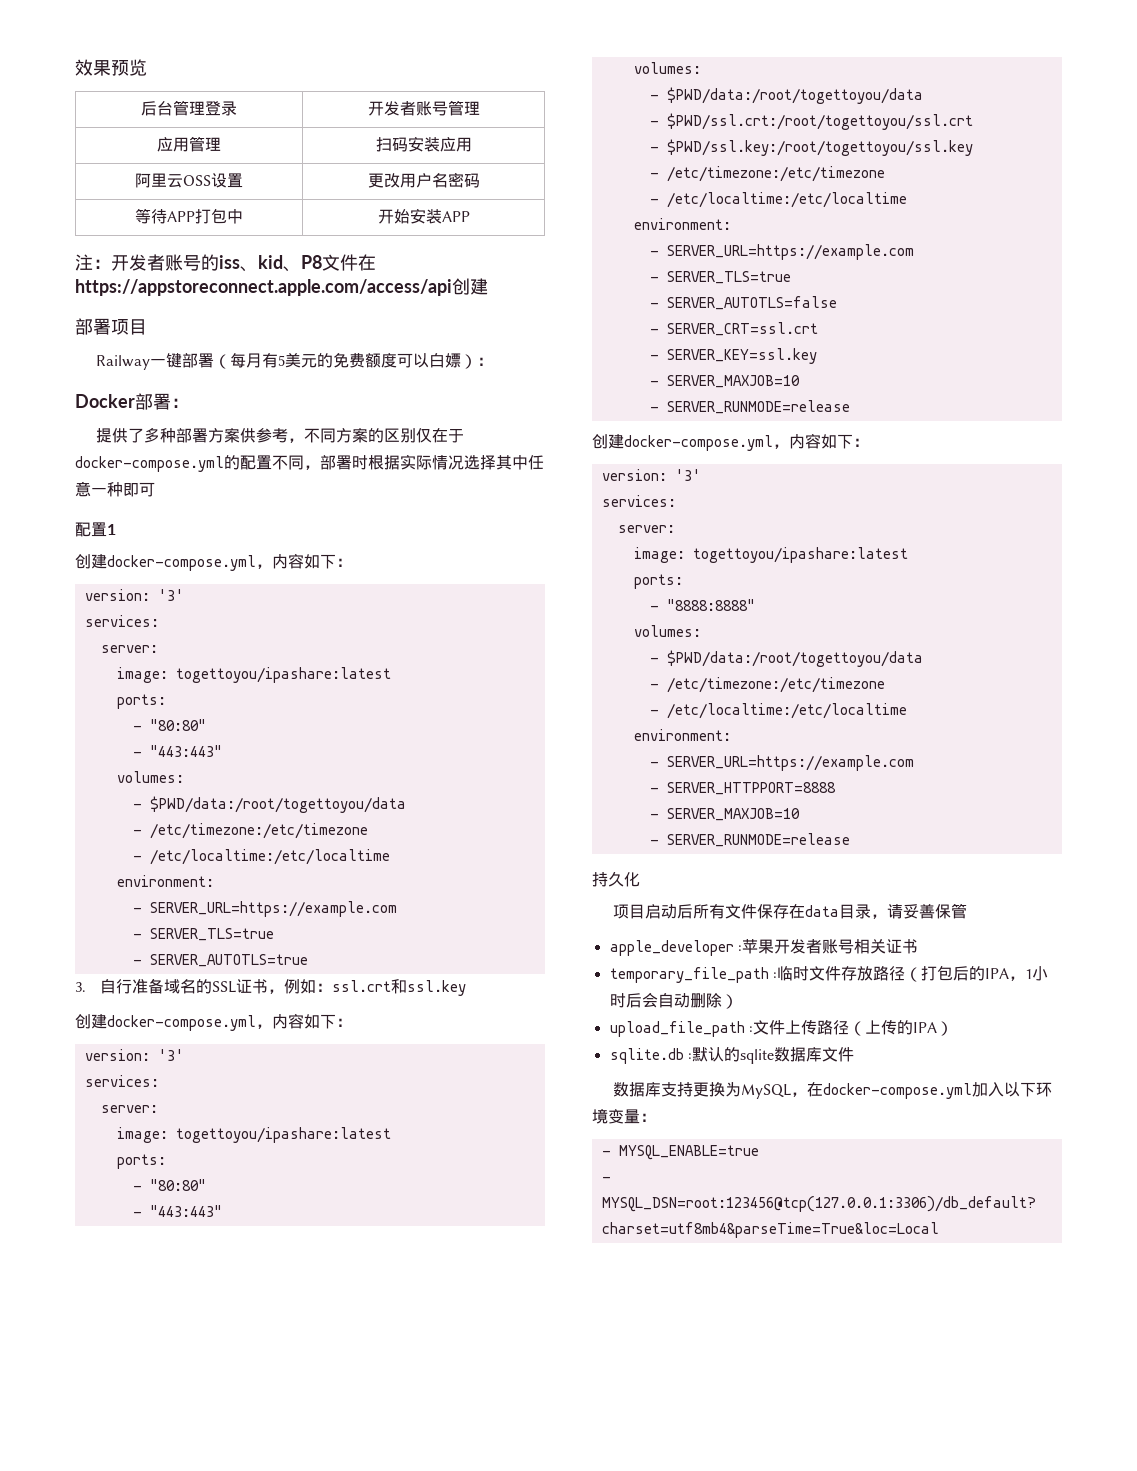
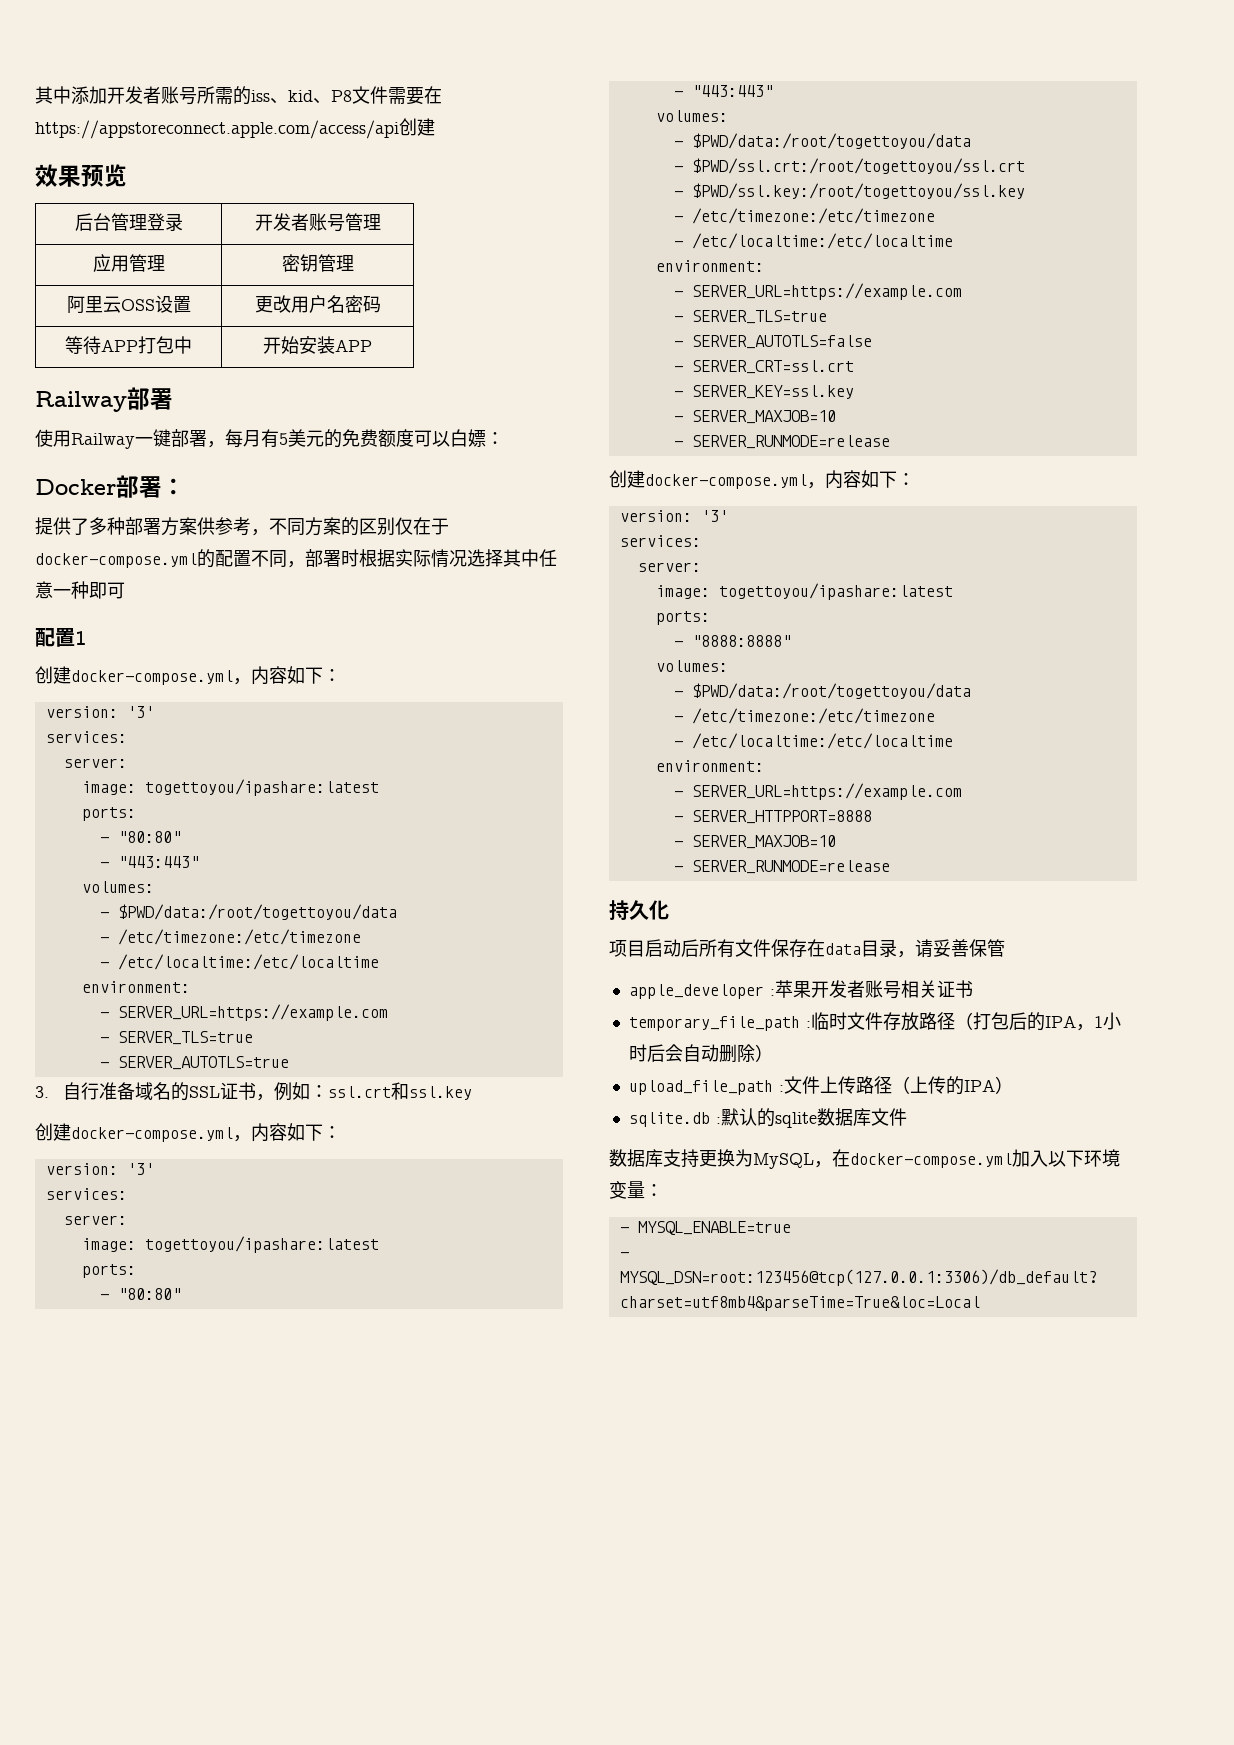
(75, 67) none -> [35,86,442,105] [35,118,435,139] 其中添加开发者账号所需的iss、kid、P8文件需要在https://appstoreconnect.apple.com/access/api创建 //
[375,136,472,152] 扫码安装应用 -> [281,254,354,272] 密钥管理
[75,254,376,272] [75,278,488,296] [75,318,147,335] 注：开发者账号的iss、kid、P8文件在https://appstoreconnect.apple.com/access/api创建 // 部署项目 // -> [35,387,173,412] [35,429,71,447] Railway部署 // 使用
[214,354,231,369] （ -> [207,441,225,448] ，
[461,354,478,369] ） -> (486, 438) none

